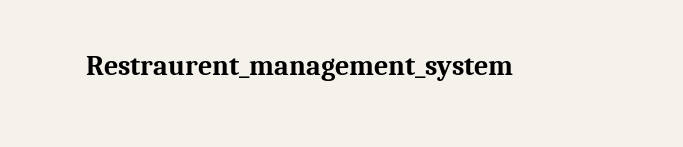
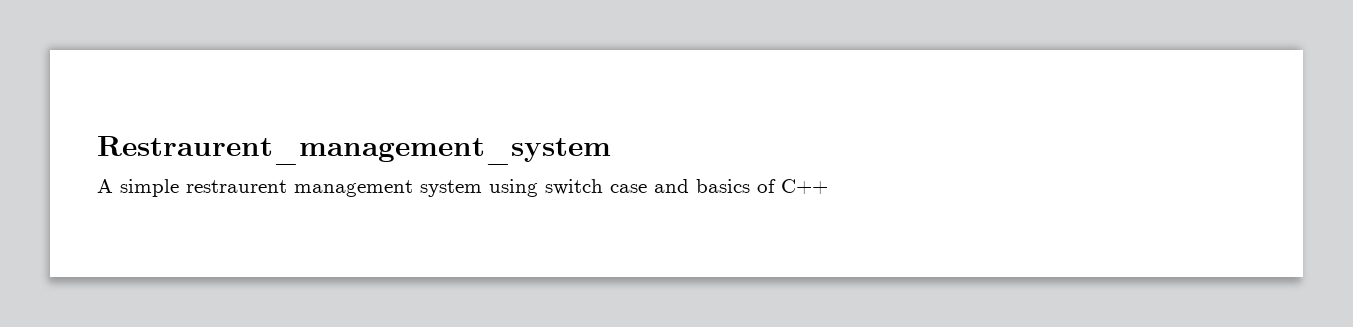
(513, 68) none -> [97,179,828,197] // A simple restraurent management system using switch case and basics of C++

